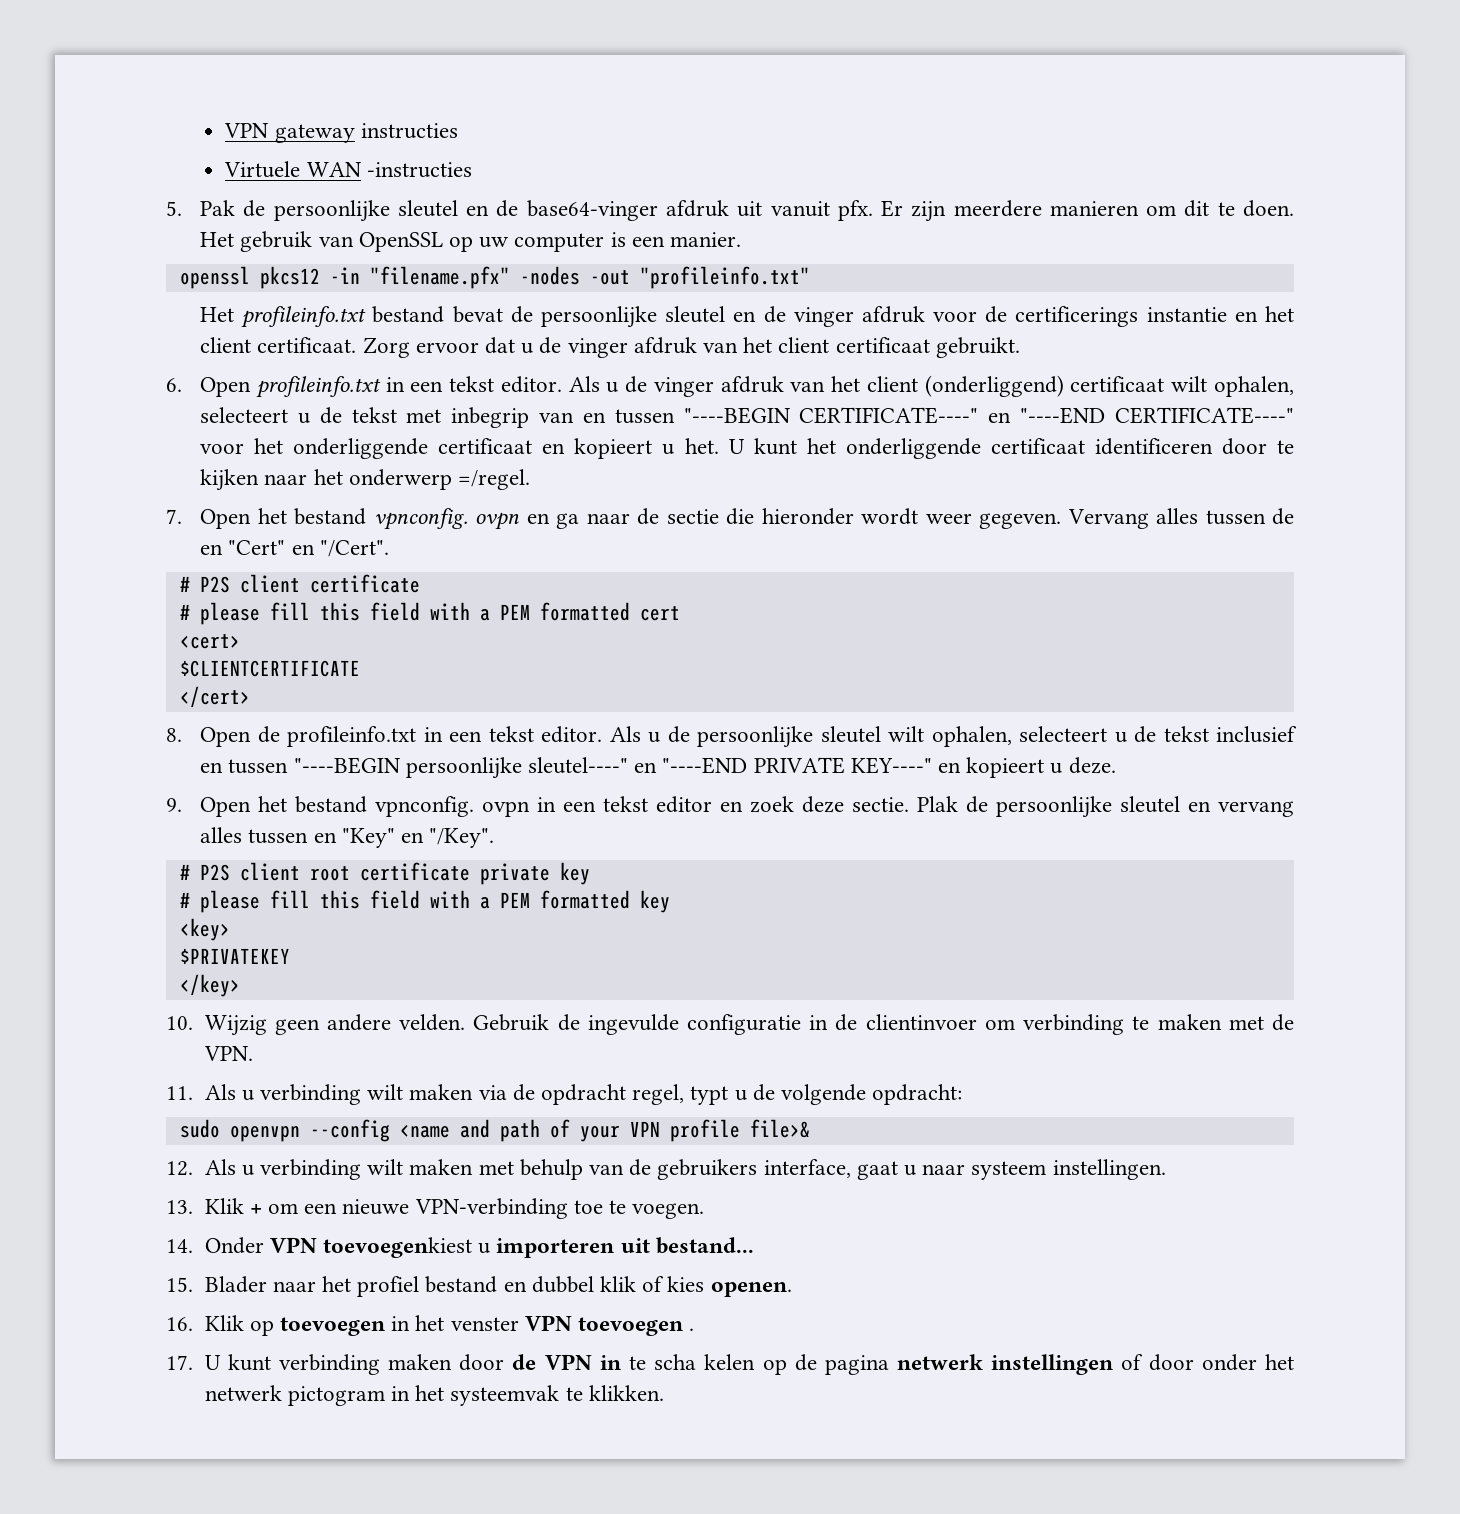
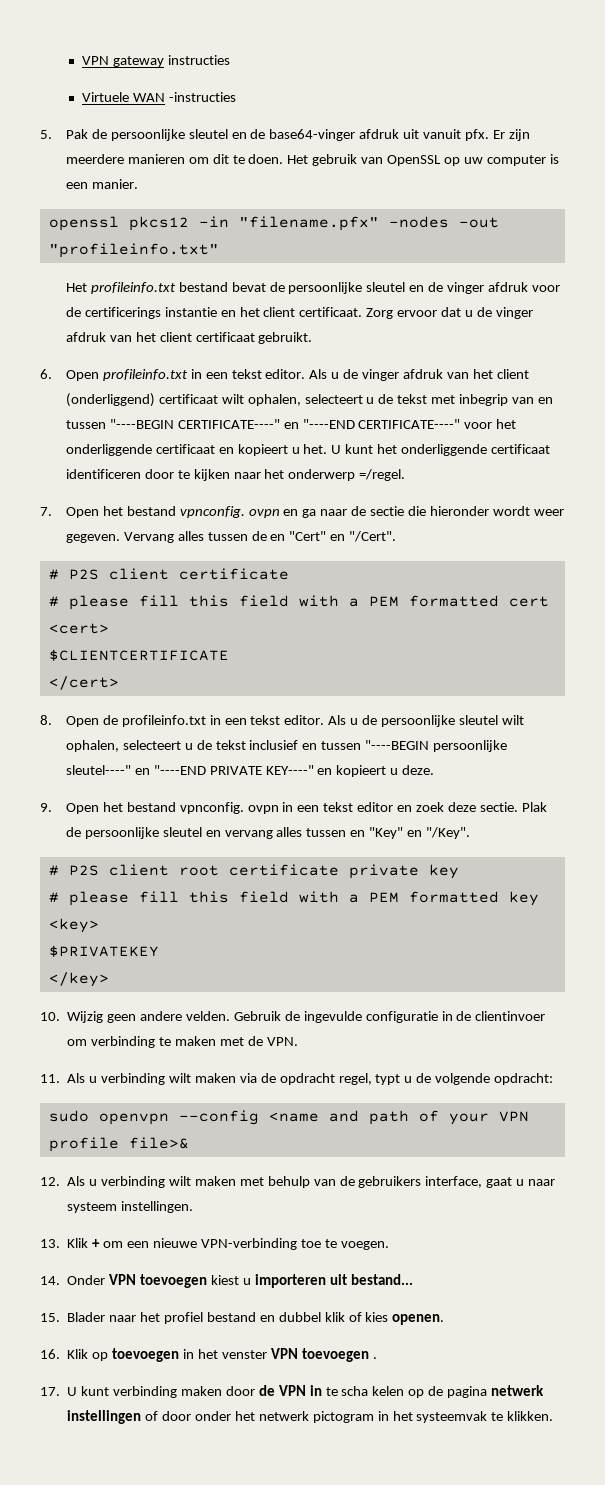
[322,1237,472,1258] toevoegenkiest -> [140,1274,239,1288] toevoegen kiest

